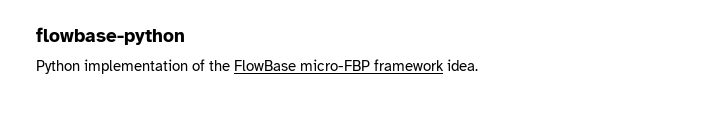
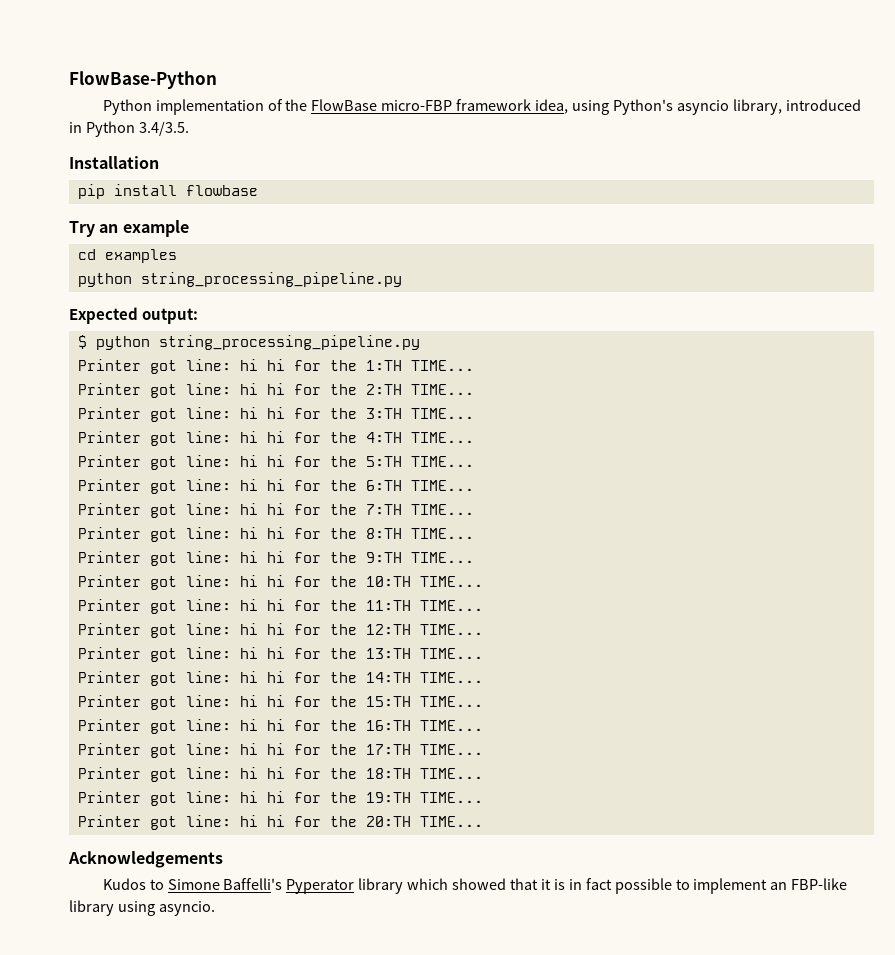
[36,27,185,45] flowbase-python -> [69,71,217,89] FlowBase-Python
[447,59,478,71] idea. -> [535,99,861,115] [69,121,189,137] [69,156,159,169] [77,184,258,199] [69,220,189,237] [77,249,177,263] [77,272,402,287] [69,307,199,324] [77,335,420,350] [77,359,474,374] [77,383,474,398] [77,407,474,422] [77,431,474,446] [77,455,474,470] [77,479,474,494] [77,503,474,518] [77,527,474,542] [77,551,474,566] [77,575,483,590] [77,599,483,614] [77,623,483,638] [77,647,483,662] [77,671,483,686] [77,695,483,710] [77,719,483,734] [77,743,483,758] [77,767,483,782] [77,791,483,806] [77,815,483,830] [68,851,223,868] [102,878,848,894] [69,900,215,916] idea, using Python's asyncio library, introduced in Python 3.4/3.5. // Installation // pip install flowbase // Try an example // cd examples // python string_processing_pipeline.py // Expected output: // $ python string_processing_pipeline.py // Printer got line: hi hi for the 1:TH TIME... // Printer got line: hi hi for the 2:TH TIME... // Printer got line: hi hi for the 3:TH TIME... // Printer got line: hi hi for the 4:TH TIME... // Printer got line: hi hi for the 5:TH TIME... // Printer got line: hi hi for the 6:TH TIME... // Printer got line: hi hi for the 7:TH TIME... // Printer got line: hi hi for the 8:TH TIME... // Printer got line: hi hi for the 9:TH TIME... // Printer got line: hi hi for the 10:TH TIME... // Printer got line: hi hi for the 11:TH TIME... // Printer got line: hi hi for the 12:TH TIME... // Printer got line: hi hi for the 13:TH TIME... // Printer got line: hi hi for the 14:TH TIME... // Printer got line: hi hi for the 15:TH TIME... // Printer got line: hi hi for the 16:TH TIME... // Printer got line: hi hi for the 17:TH TIME... // Printer got line: hi hi for the 18:TH TIME... // Printer got line: hi hi for the 19:TH TIME... // Printer got line: hi hi for the 20:TH TIME... // Acknowledgements // Kudos to Simone Baffelli's Pyperator library which showed that it is in fact possible to implement an FBP-like library using asyncio.

